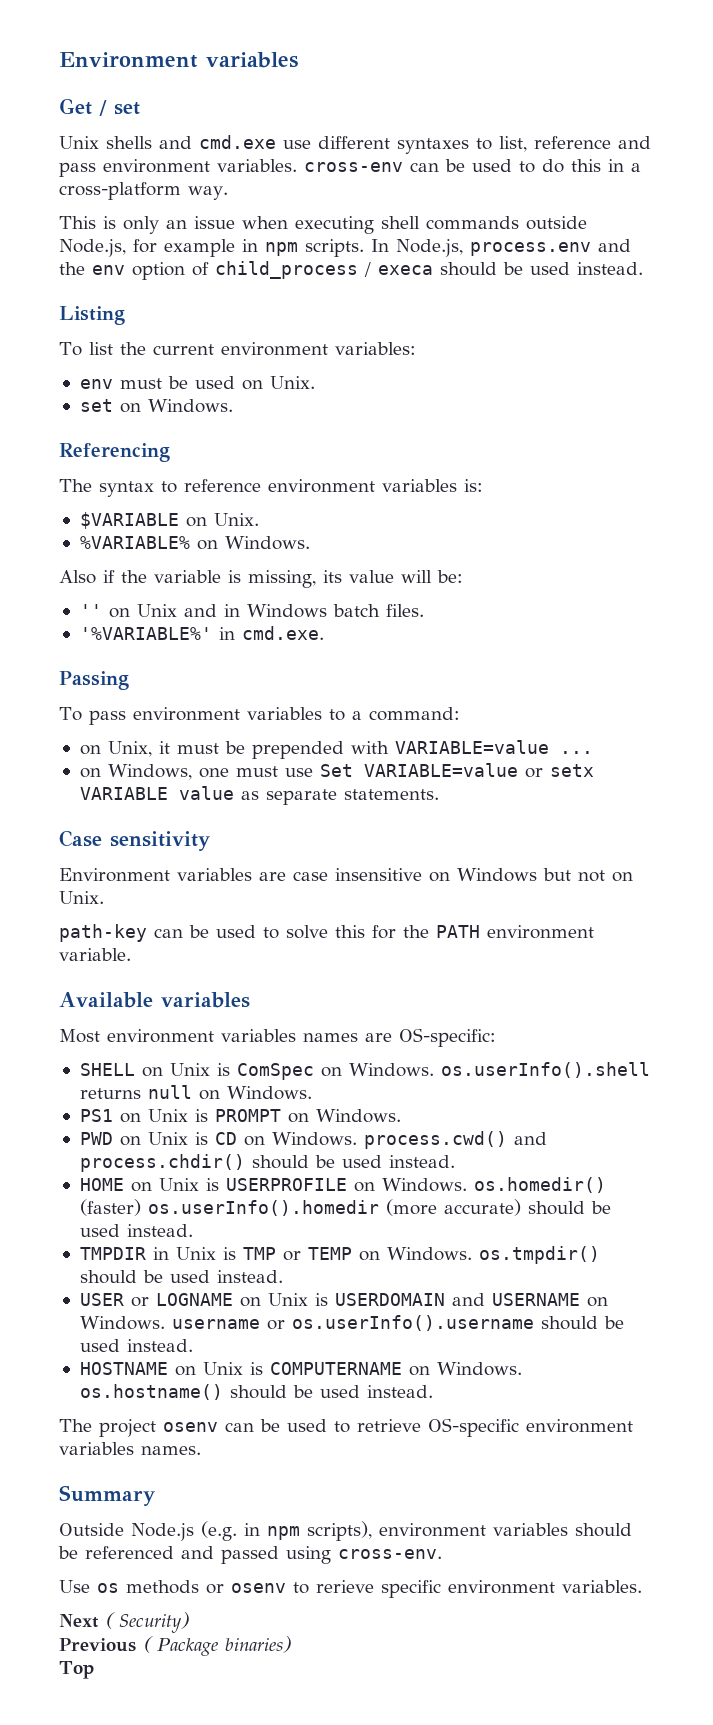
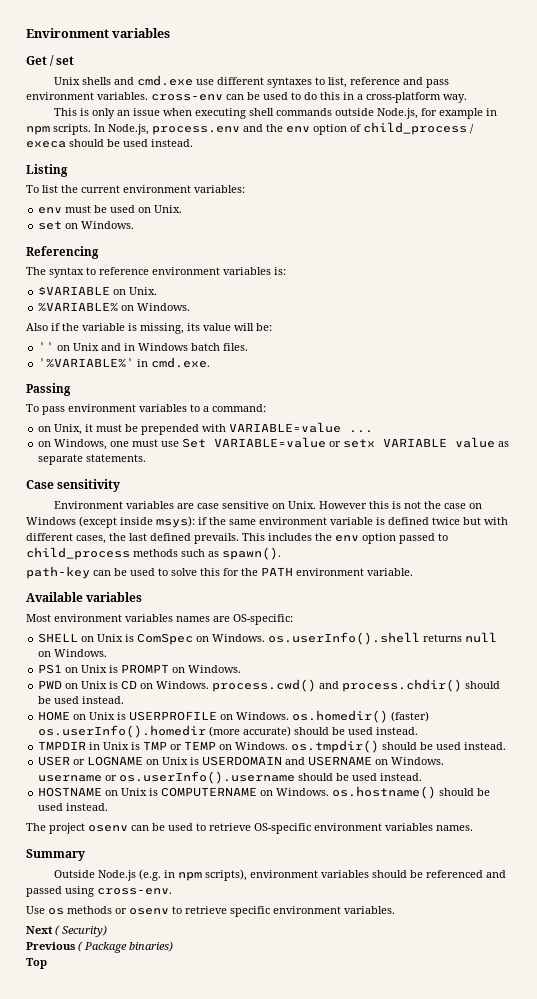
[335,868,633,882] [59,891,104,904] insensitive on Windows but not on Unix. -> [222,501,483,509] [26,516,508,528] [26,533,448,544] [26,547,281,560] sensitive on Unix. However this is not the case on Windows (except inside msys): if the same environment variable is defined twice but with different cases, the last defined prevails. This includes the env option passed to child_process methods such as spawn().
[316,1580,374,1593] rerieve -> [185,906,227,914] retrieve

